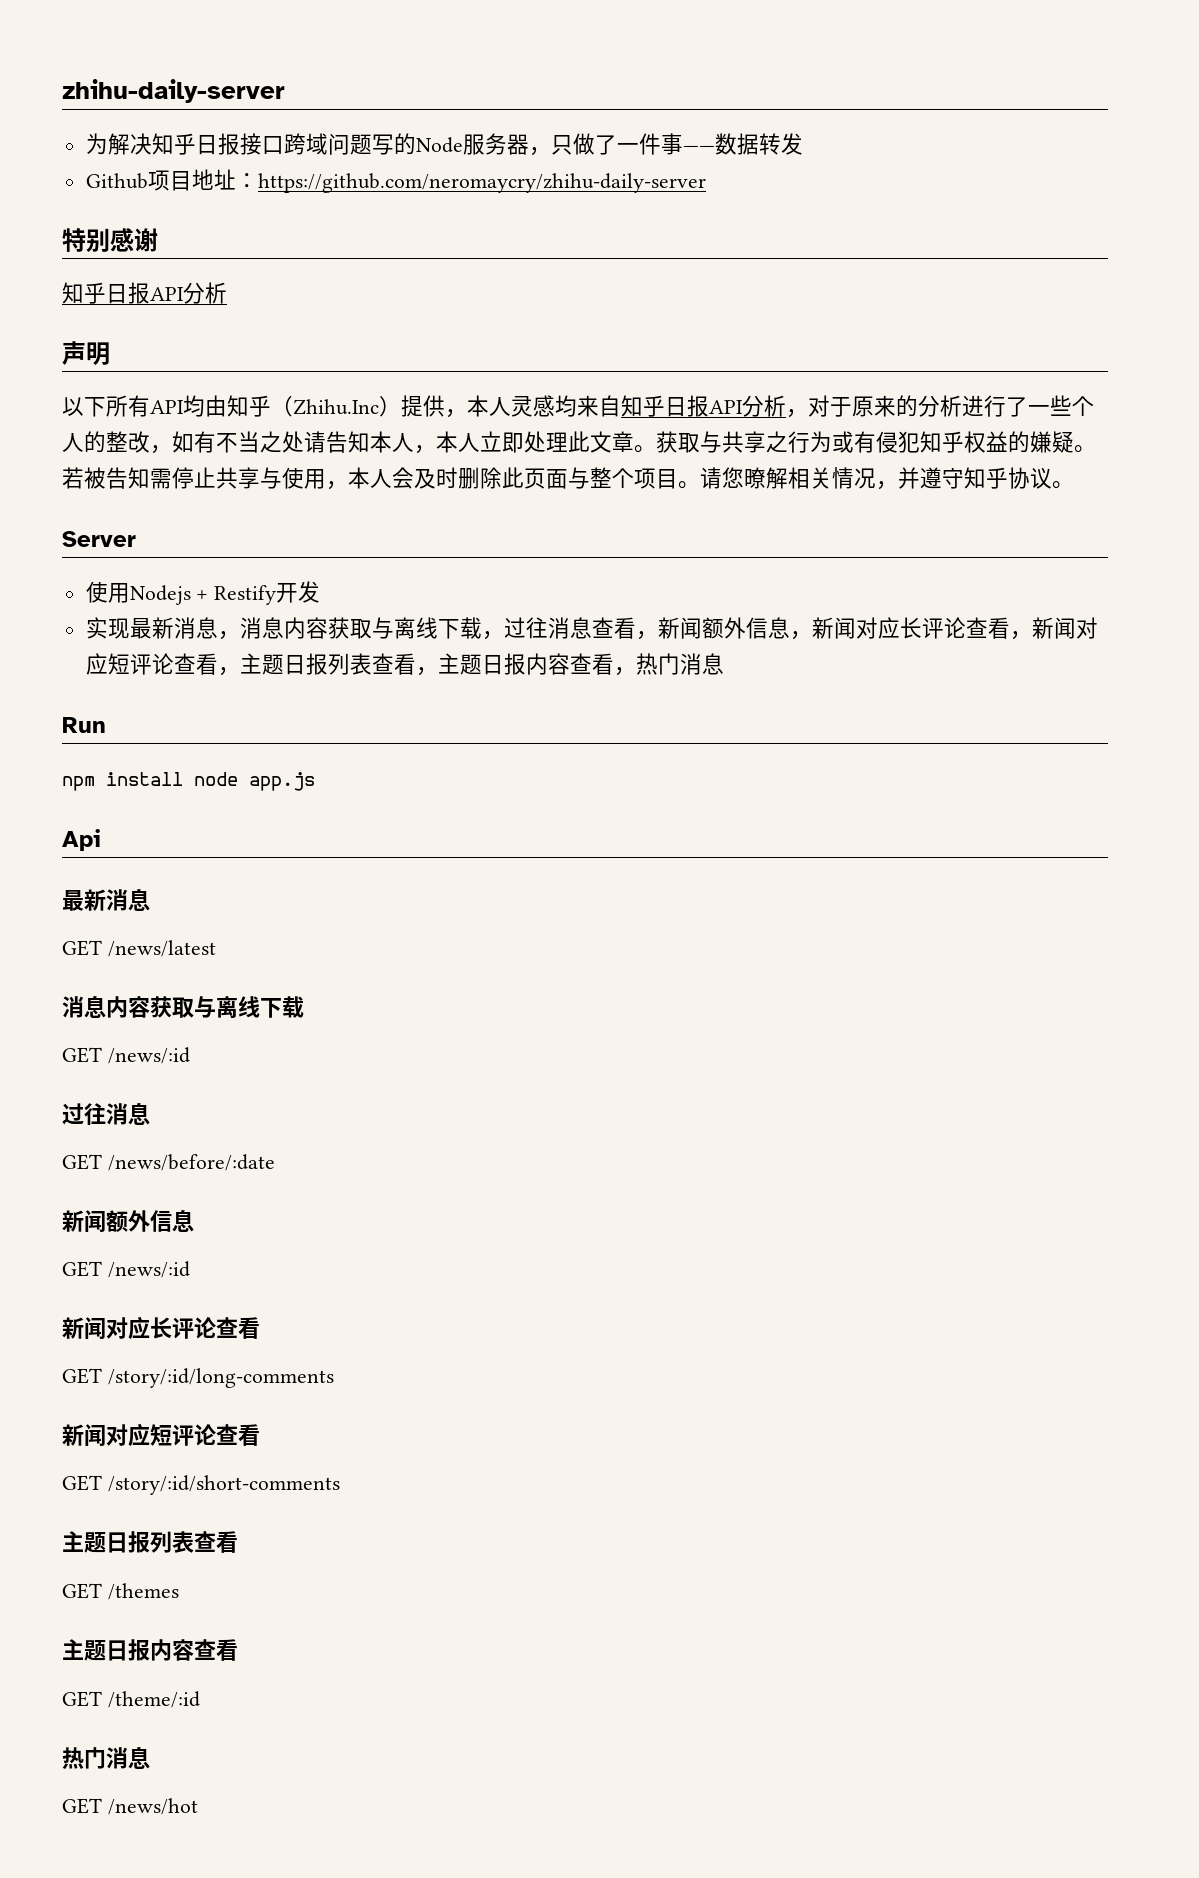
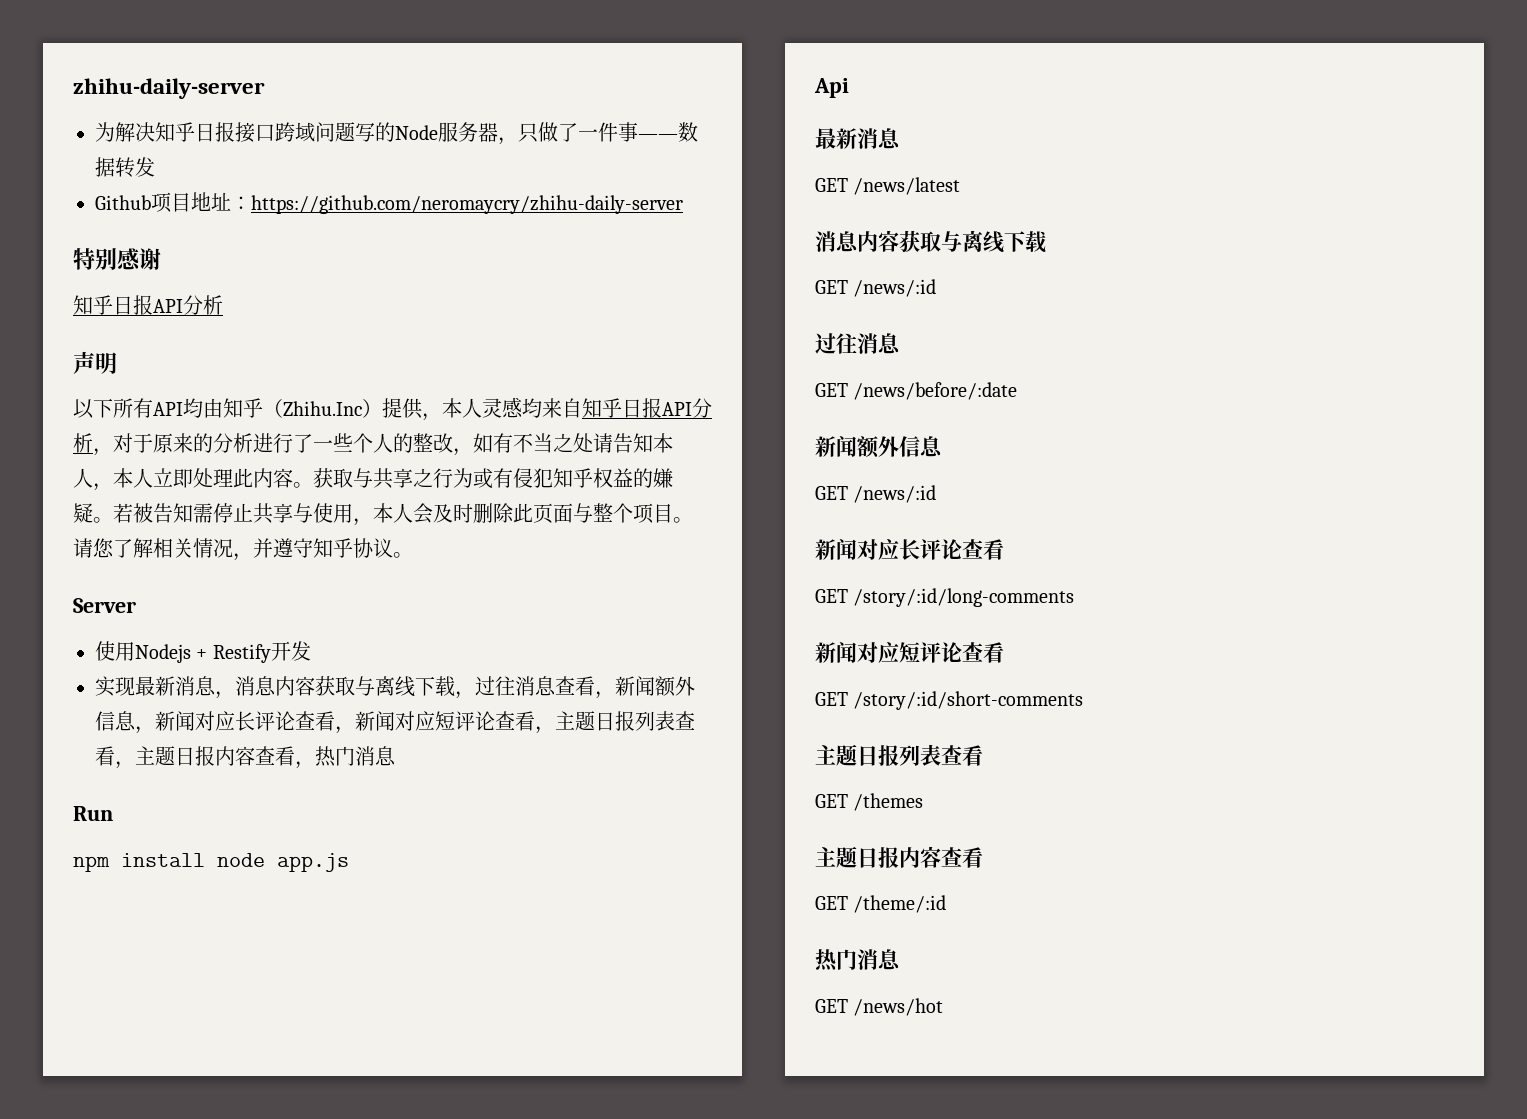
[590,431,634,453] 文章 -> [253,468,293,488] 内容
[744,467,766,489] 暸 -> [113,539,133,558] 了

